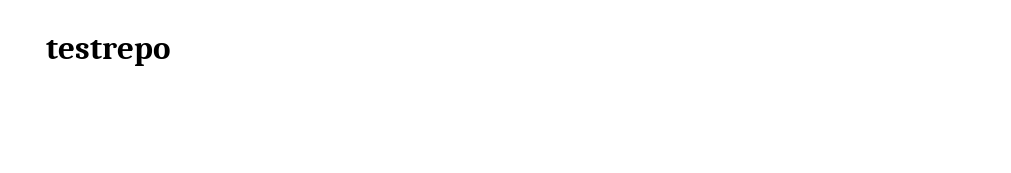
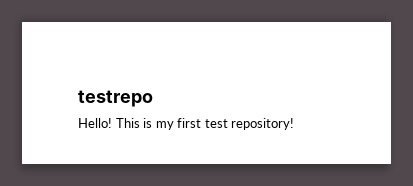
(170, 53) none -> [78,118,295,130] // Hello! This is my first test repository!

